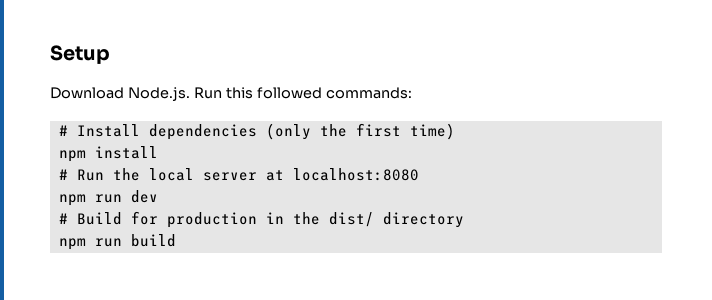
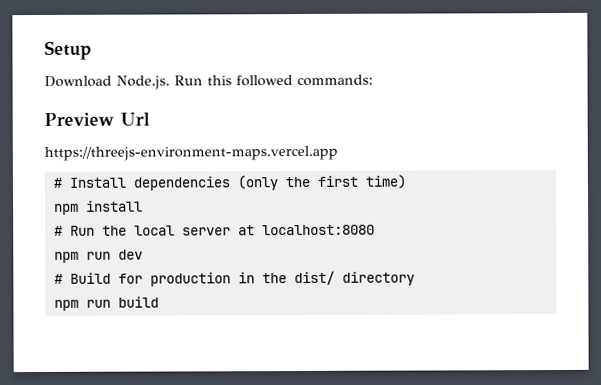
(412, 93) none -> [44,112,150,126] [44,145,338,161] // Preview Url // https://threejs-environment-maps.vercel.app

